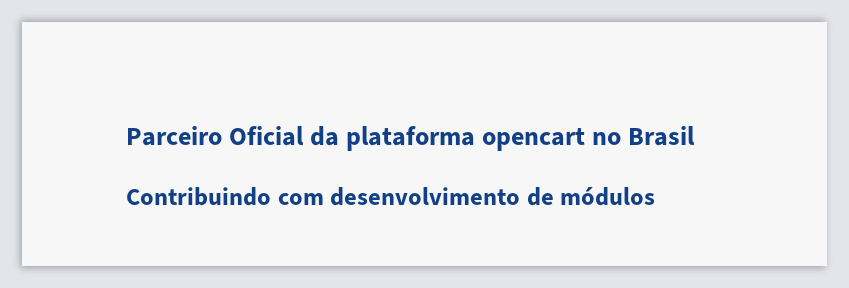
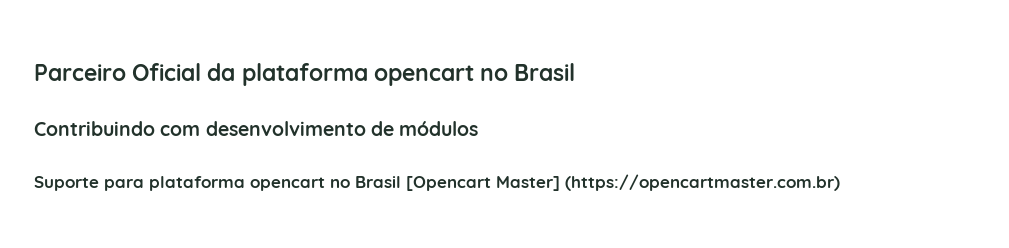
(656, 196) none -> [34,174,840,191] // Suporte para plataforma opencart no Brasil [Opencart Master] (https://opencartmaster.com.br)

